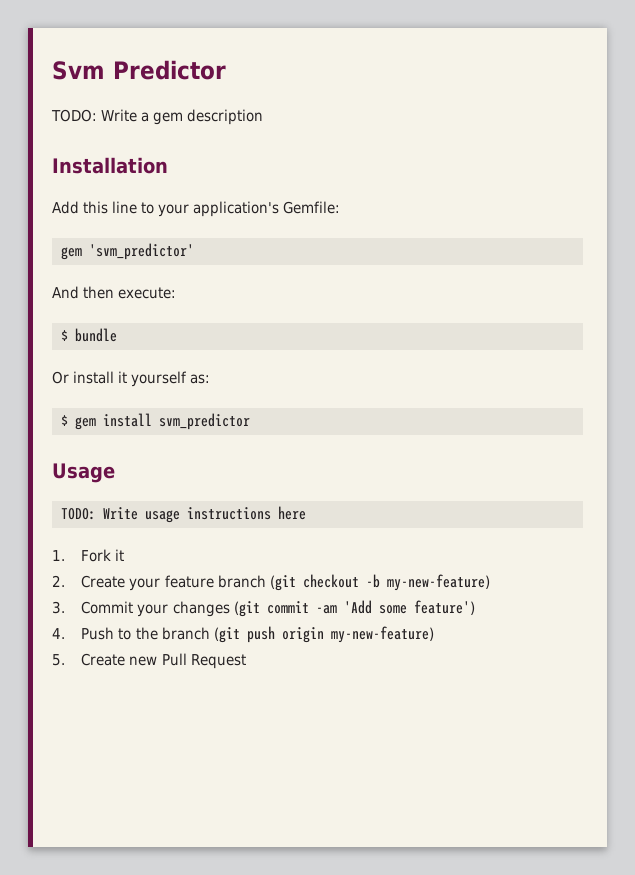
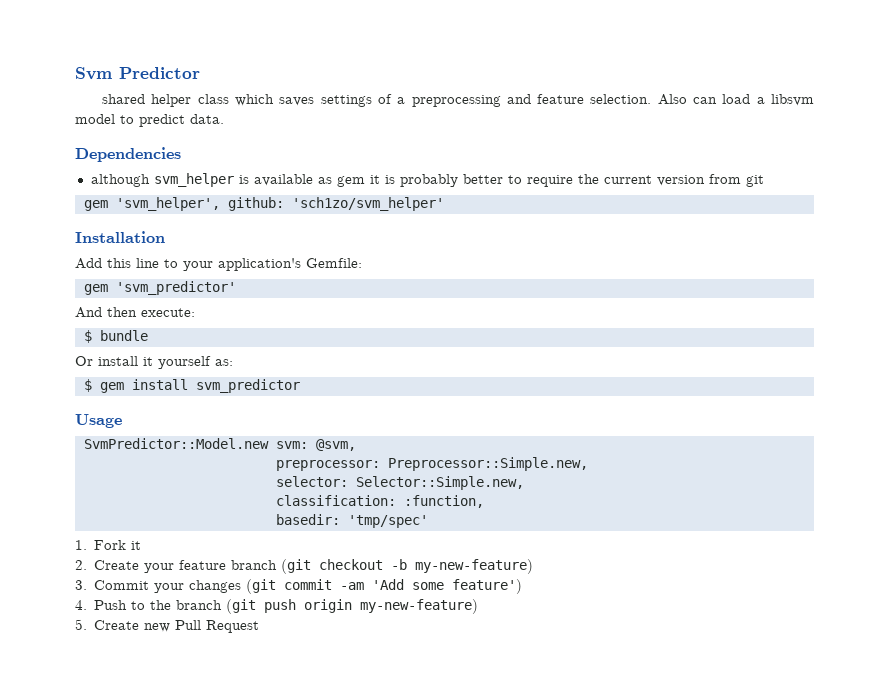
[51,109,264,125] TODO: Write a gem description -> [102,94,814,107] [75,114,224,127] [75,147,181,162] [90,173,764,187] [83,197,444,211] shared helper class which saves settings of a preprocessing and feature selection. Also can load a libsvm model to predict data. // Dependencies // although svm_helper is available as gem it is probably better to require the current version from git // gem 'svm_helper', github: 'sch1zo/svm_helper'
[61,506,306,523] TODO: Write usage instructions here -> [83,438,356,451] [275,457,588,471] [275,476,524,490] [275,495,484,508] [275,514,428,528] SvmPredictor::Model.new svm: @svm, // preprocessor: Preprocessor::Simple.new, // selector: Selector::Simple.new, // classification: :function, // basedir: 'tmp/spec'

